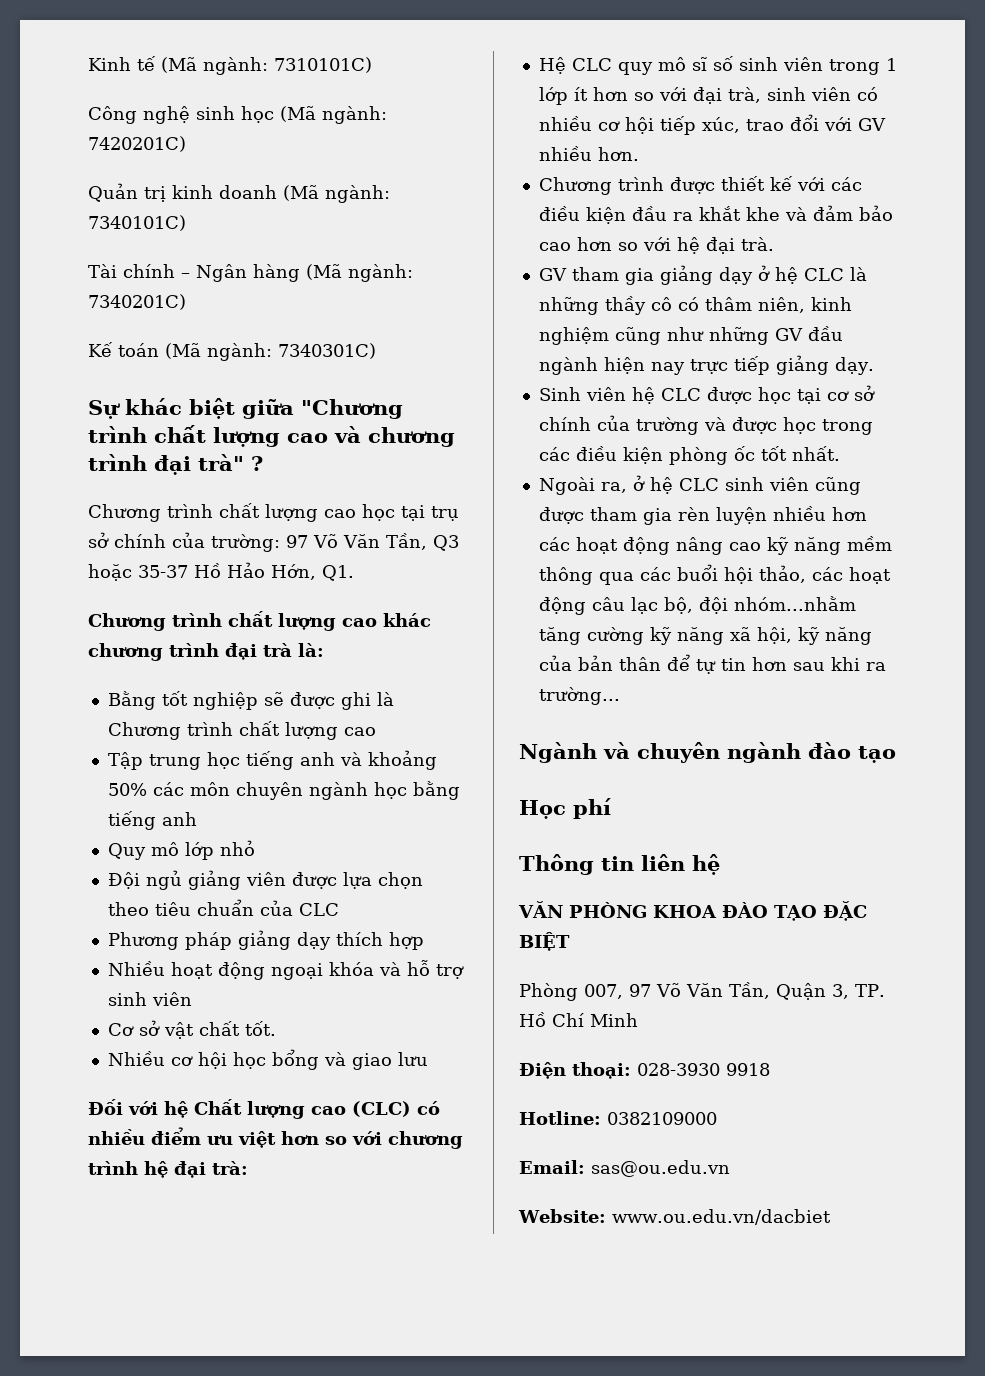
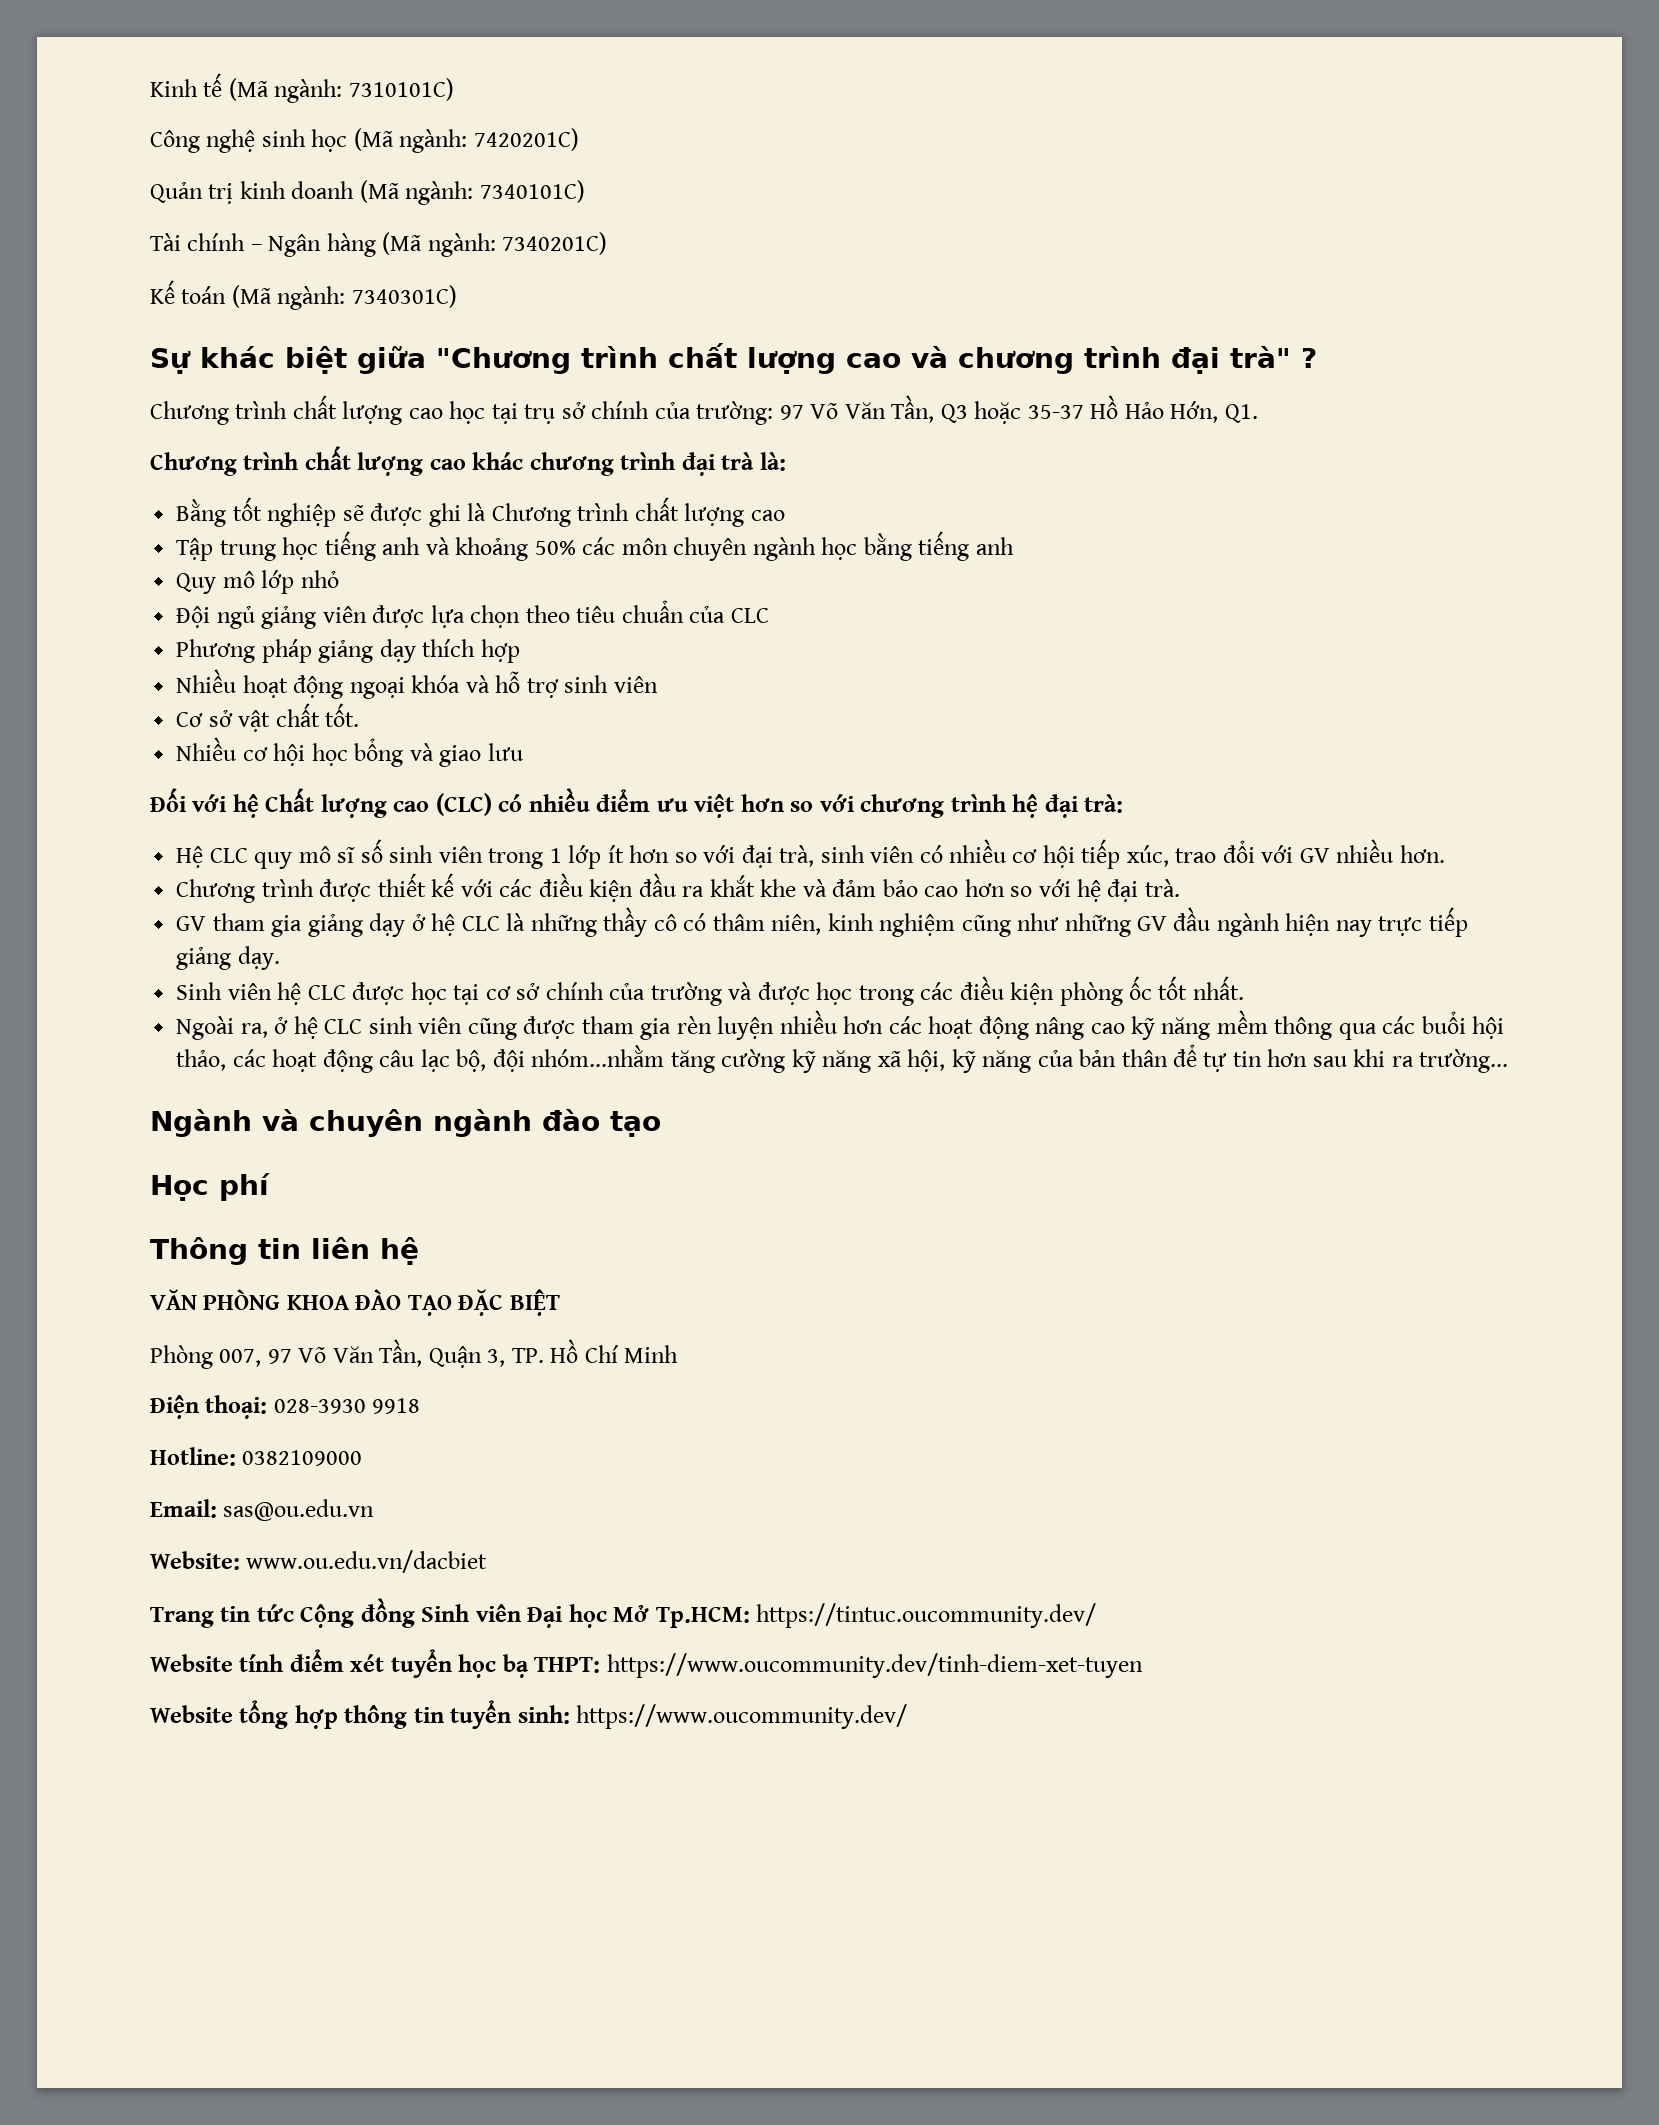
(831, 1217) none -> [150,1598,1097,1628] [150,1649,1143,1678] [150,1700,908,1729] // Trang tin tức Cộng đồng Sinh viên Đại học Mở Tp.HCM: https://tintuc.oucommunity.dev/ // Website tính điểm xét tuyển học bạ THPT: https://www.oucommunity.dev/tinh-diem-xet-tuyen // Website tổng hợp thông tin tuyển sinh: https://www.oucommunity.dev/

